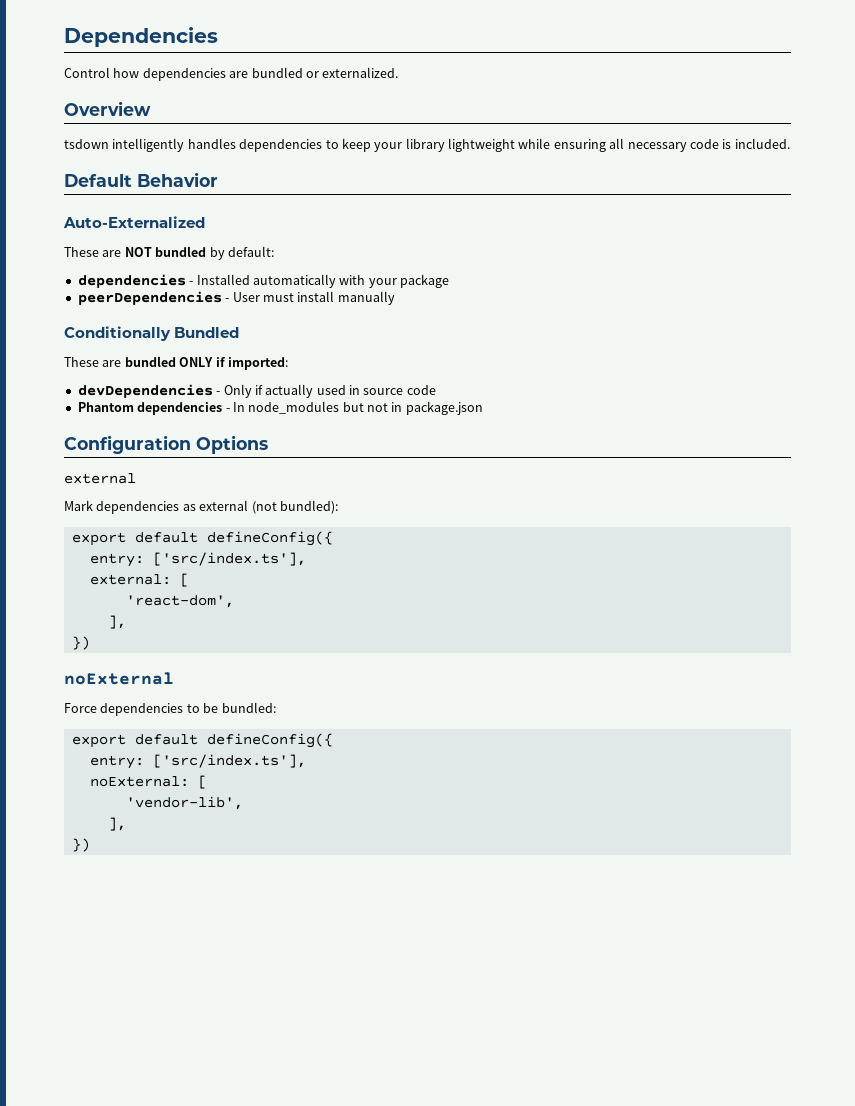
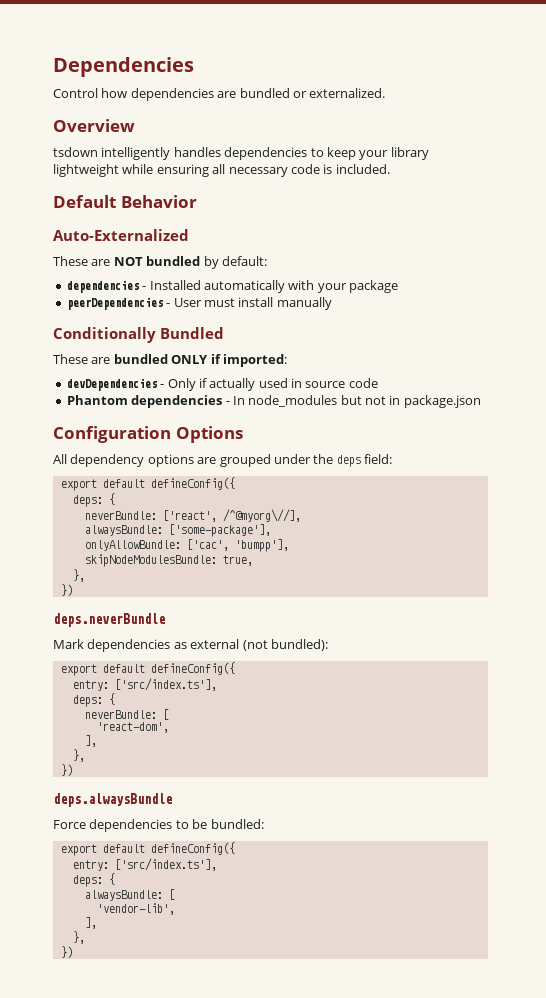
[64,473,136,484] external -> [53,454,392,467] [60,477,235,491] [72,493,115,507] [84,509,301,522] [84,524,271,537] [84,539,289,552] [84,554,253,567] [72,569,85,582] [60,584,73,596] [53,613,165,627] All dependency options are grouped under the deps field: // export default defineConfig({ // deps: { // neverBundle: ['react', /^@myorg\//], // alwaysBundle: ['some-package'], // onlyAllowBundle: ['cac', 'bumpp'], // skipNodeModulesBundle: true, // }, // }) // deps.neverBundle
[89,574,171,585] external: -> [72,693,115,707] [84,710,157,719] deps: { // neverBundle:
[71,636,90,650] [64,672,174,685] // }) // noExternal -> [72,749,85,762] [60,764,73,776] [53,793,172,807] // }, // }) // deps.alwaysBundle
[89,776,189,787] noExternal: -> [72,873,115,887] [84,890,163,901] deps: { // alwaysBundle:
(126, 824) none -> [72,931,85,944] // },

